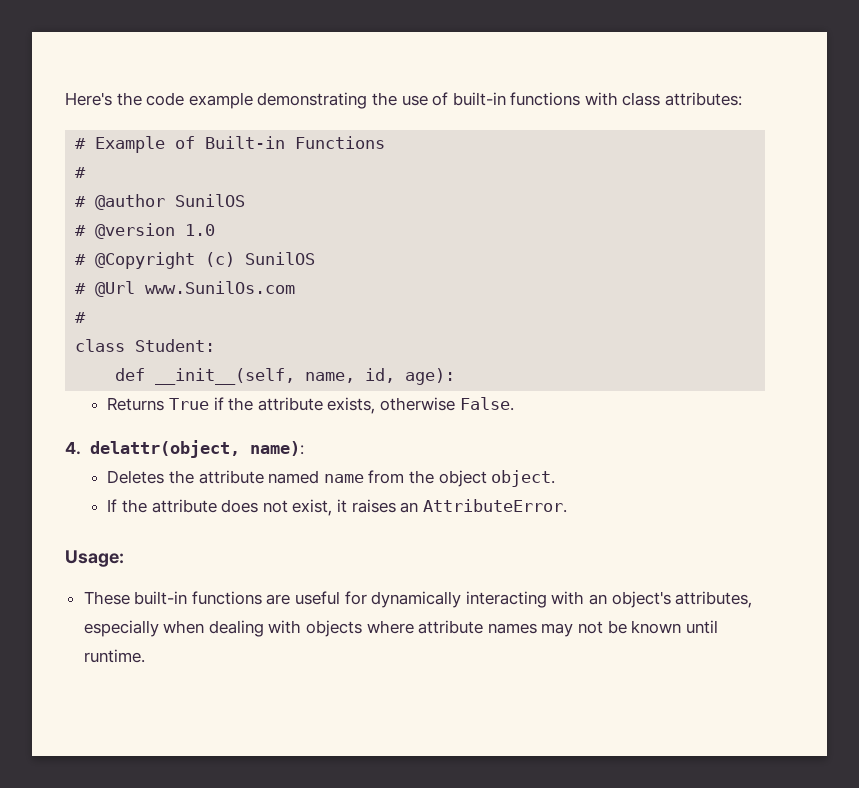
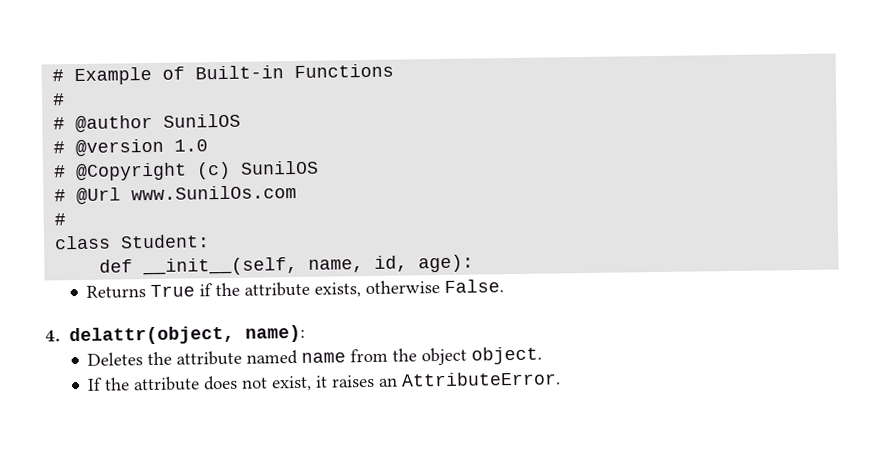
[65,92,743,109] Here's the code example demonstrating the use of built-in functions with class attributes: // -> (52, 75) none
[65,550,124,567] [83,591,753,608] [83,620,718,637] [83,649,145,663] // Usage: // These built-in functions are useful for dynamically interacting with an object's attributes, especially when dealing with objects where attribute names may not be known until runtime. -> (562, 379) none

